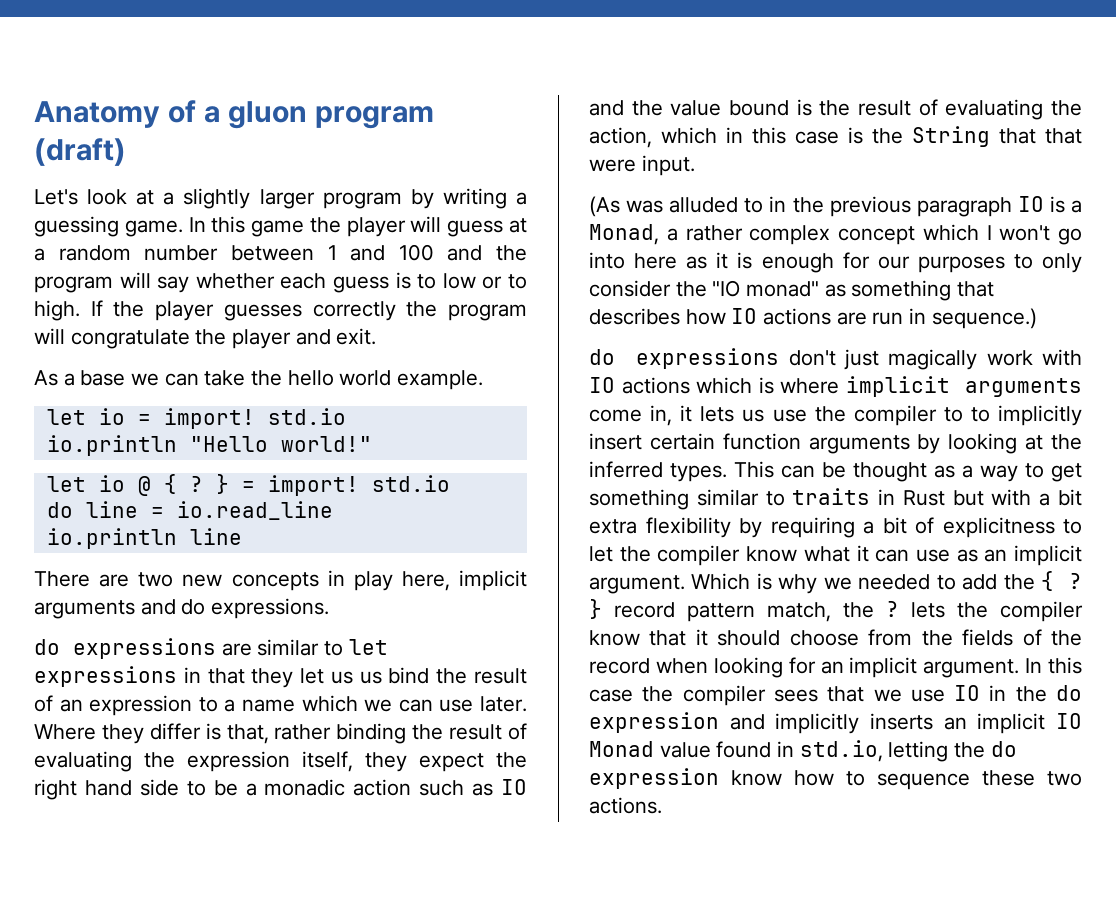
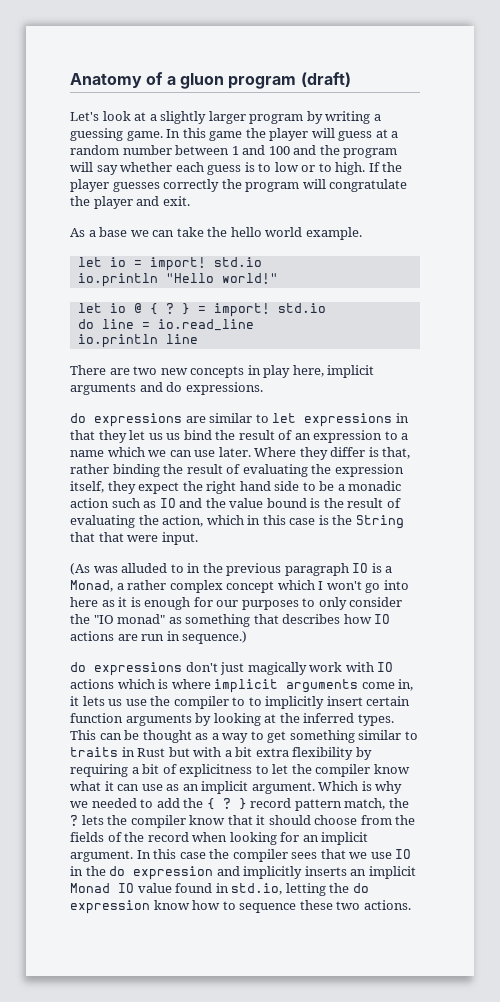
[1056,713,1082,729] [589,741,654,757] IO Monad -> [70,883,134,893] Monad IO

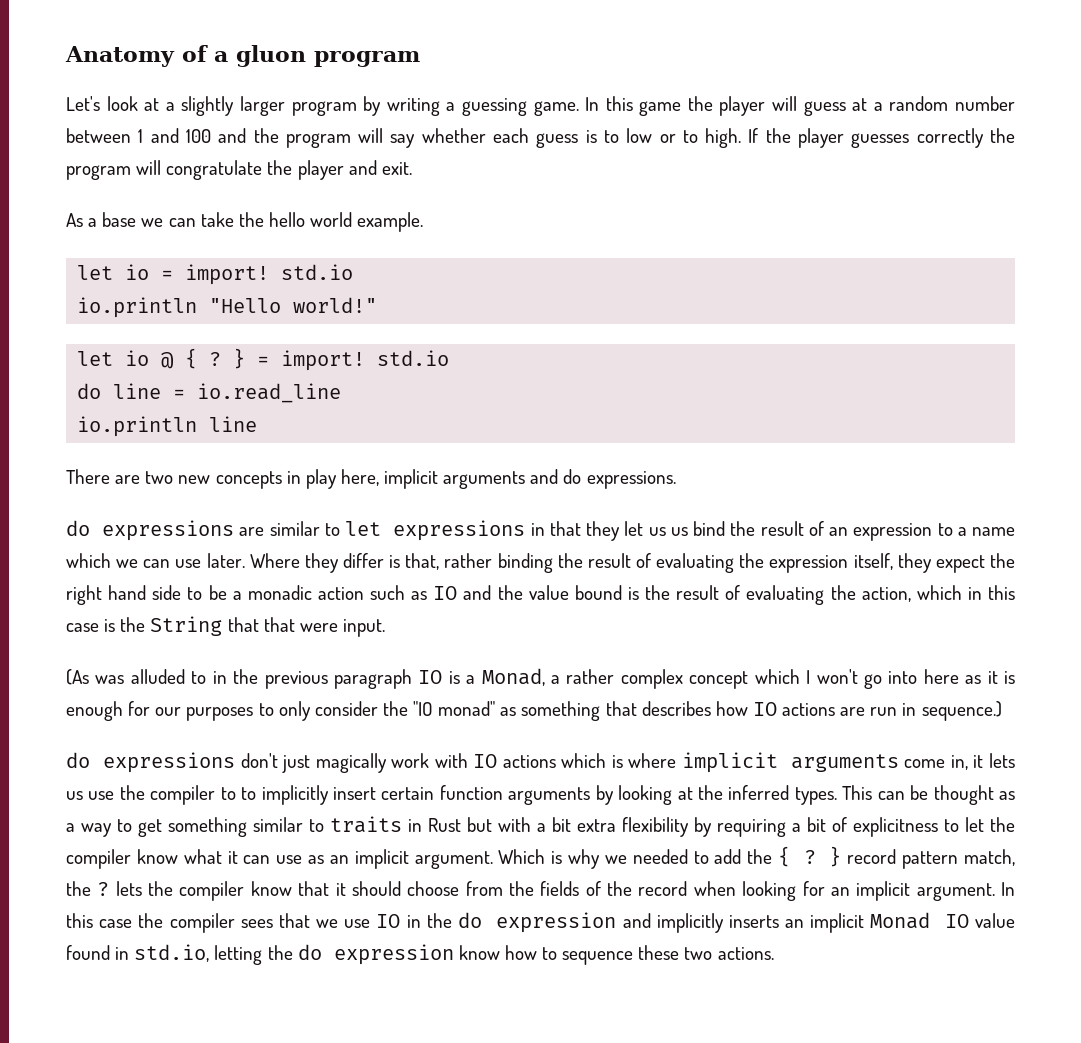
[300,72,351,87] (draft) -> (420, 59) none

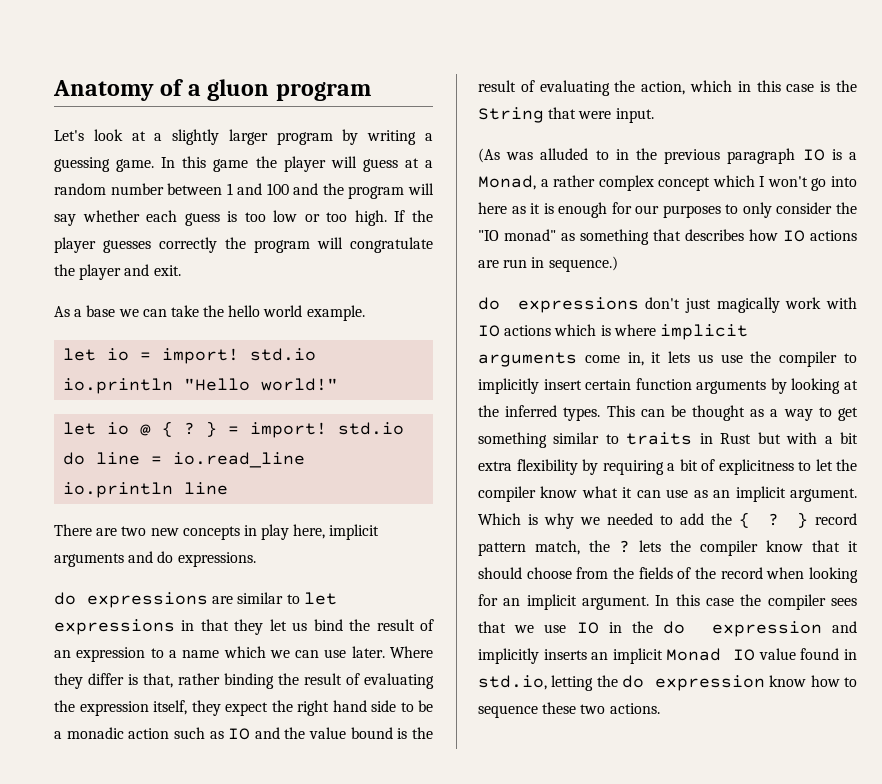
[603,130,619,143] to -> [244,212,266,222] too
[682,130,698,143] to -> [326,212,348,222] too
[670,527,688,536] us -> (308, 626) none
[263,617,295,632] that -> (577, 113) none
[241,787,257,800] to -> (857, 358) none

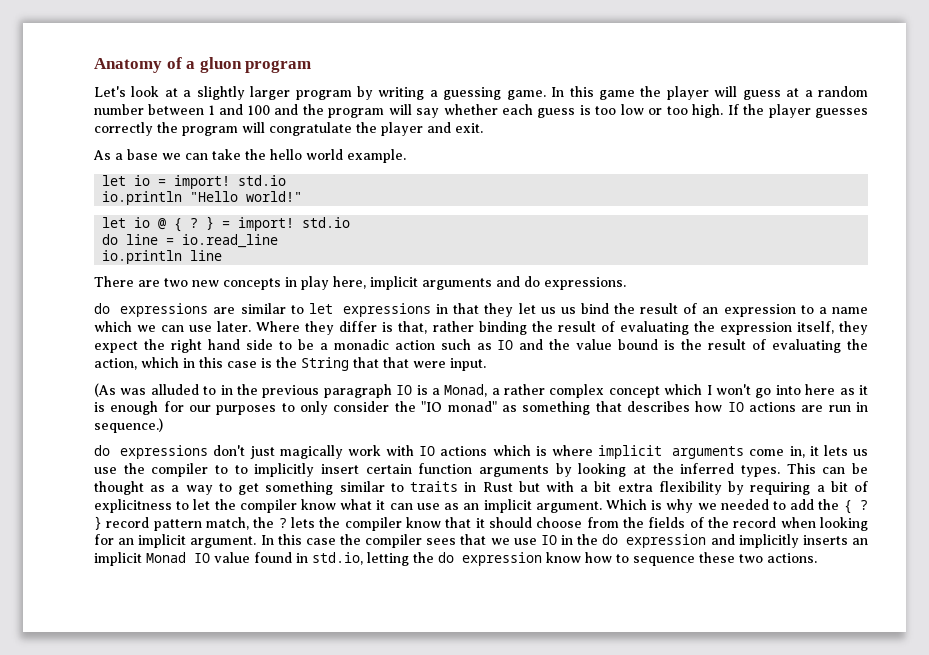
(308, 626) none -> [560,307,576,314] us
(577, 113) none -> [383,357,409,368] that
(857, 358) none -> [234,465,248,474] to

